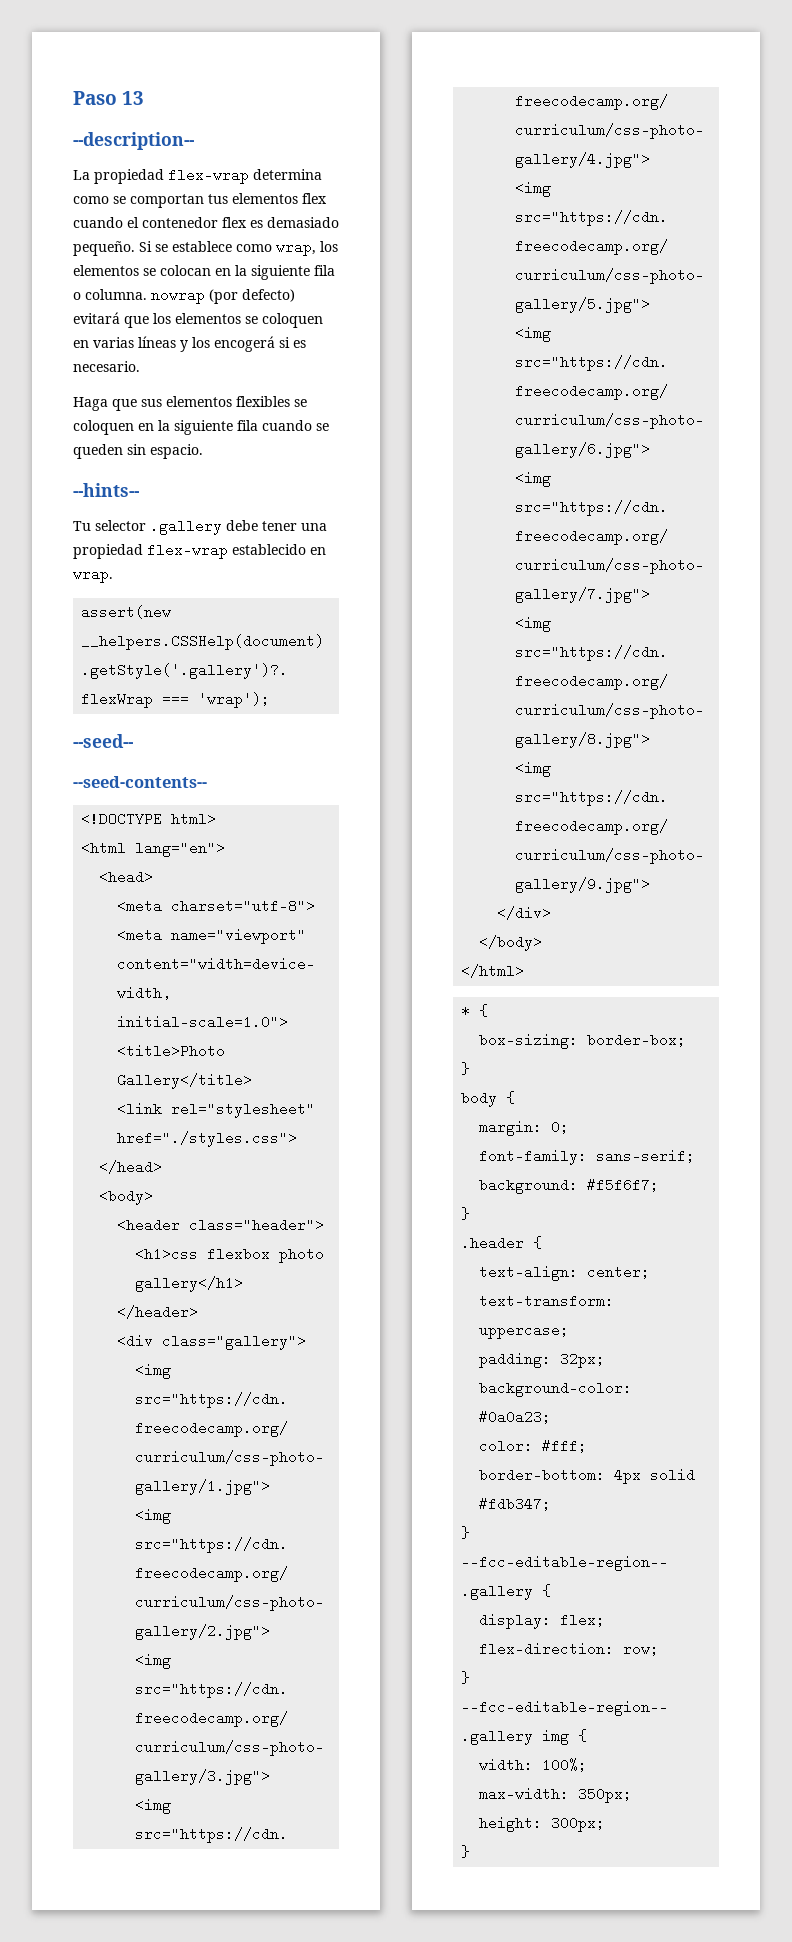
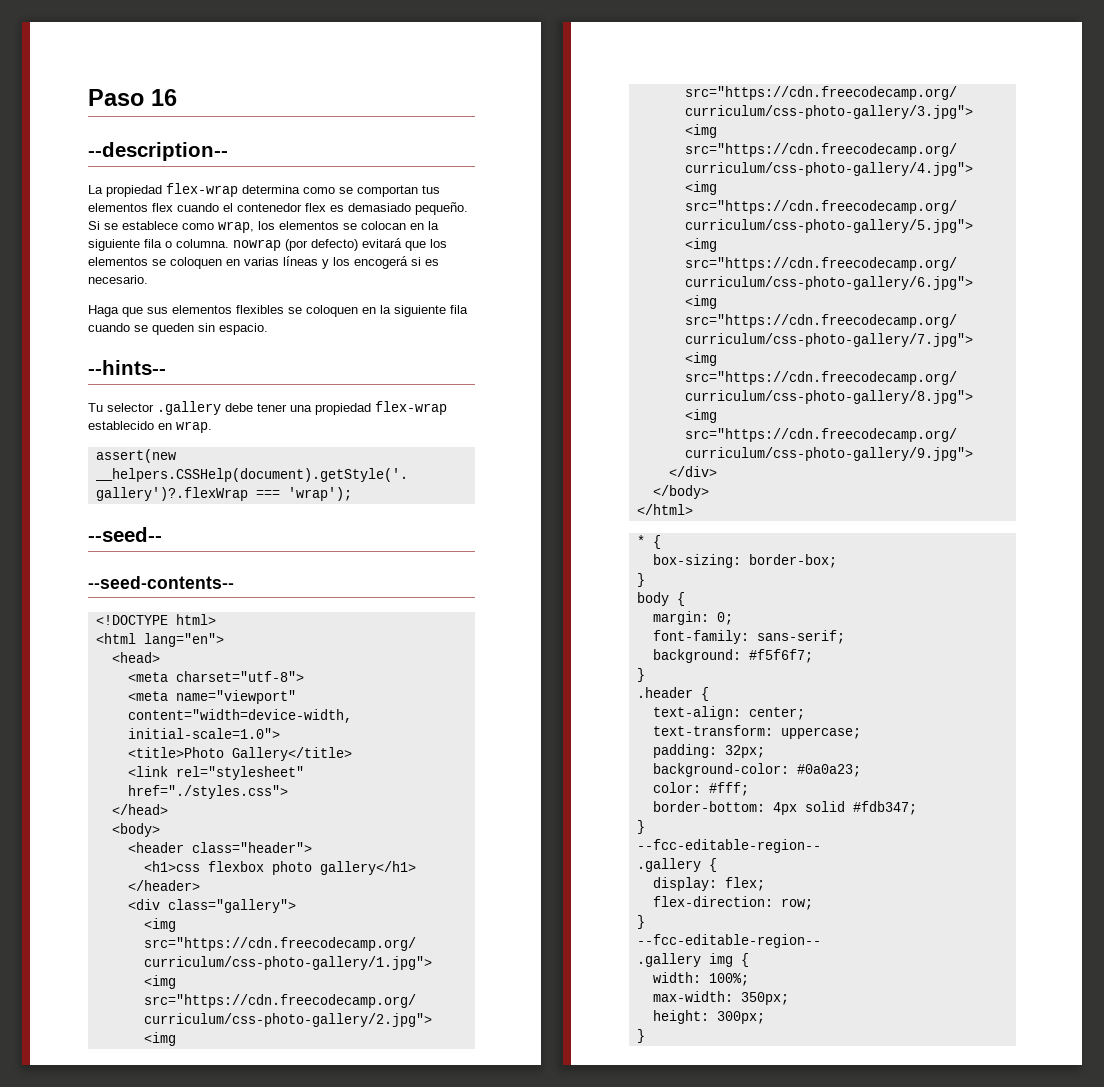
[122,91,145,105] 13 -> [151,89,177,106] 16

